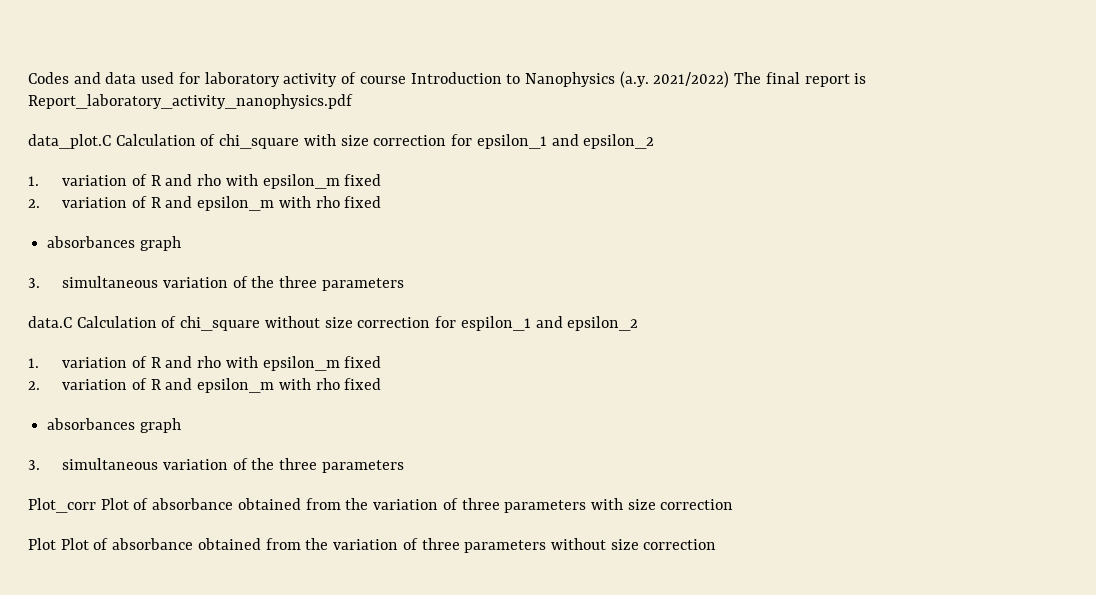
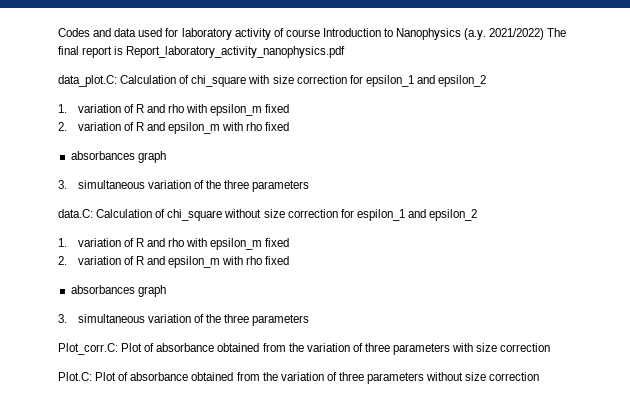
[28,134,111,149] data_plot.C -> [58,75,117,87] data_plot.C:
[28,316,72,328] data.C -> [58,209,93,218] data.C:
[28,498,96,513] Plot_corr -> [58,343,118,355] Plot_corr.C:
[28,538,56,550] Plot -> [58,372,92,381] Plot.C:

